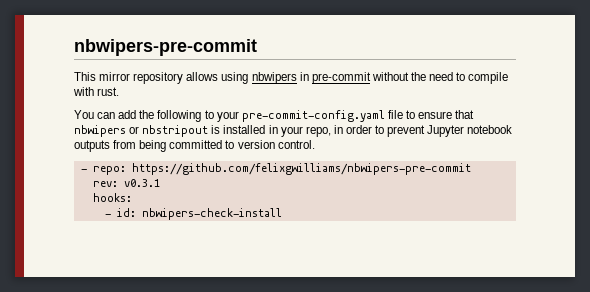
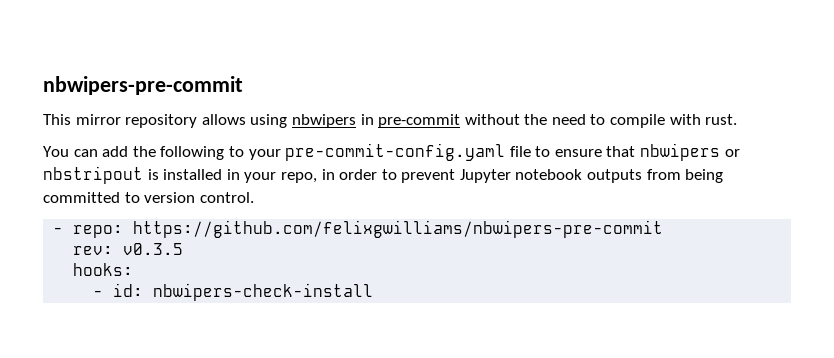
[123,179,160,187] v0.3.1 -> [123,243,184,255] v0.3.5

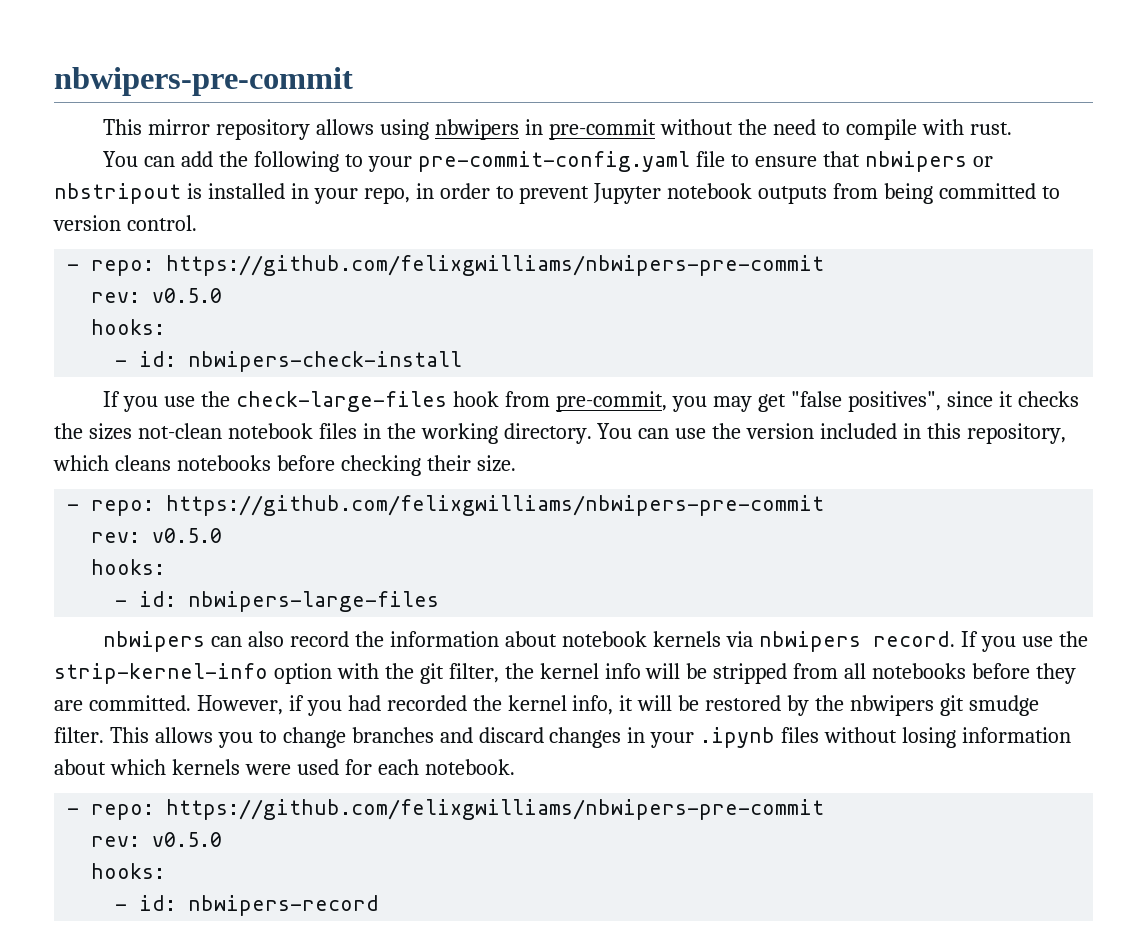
[123,243,184,255] v0.3.5 -> [152,288,223,303] v0.5.0
(374, 292) none -> [103,391,1079,412] [54,423,1066,444] [53,455,516,476] [67,495,825,516] [91,528,223,543] [91,559,166,575] [115,591,440,612] [103,631,1088,652] [54,663,1077,684] [54,695,1039,716] [54,727,1072,748] [54,759,515,775] [67,799,825,820] [91,832,223,847] [91,863,166,879] [115,895,380,916] // If you use the check-large-files hook from pre-commit, you may get "false positives", since it checks the sizes not-clean notebook files in the working directory. You can use the version included in this repository, which cleans notebooks before checking their size. // - repo: https://github.com/felixgwilliams/nbwipers-pre-commit // rev: v0.5.0 // hooks: // - id: nbwipers-large-files // nbwipers can also record the information about notebook kernels via nbwipers record. If you use the strip-kernel-info option with the git filter, the kernel info will be stripped from all notebooks before they are committed. However, if you had recorded the kernel info, it will be restored by the nbwipers git smudge filter. This allows you to change branches and discard changes in your .ipynb files without losing information about which kernels were used for each notebook. // - repo: https://github.com/felixgwilliams/nbwipers-pre-commit // rev: v0.5.0 // hooks: // - id: nbwipers-record

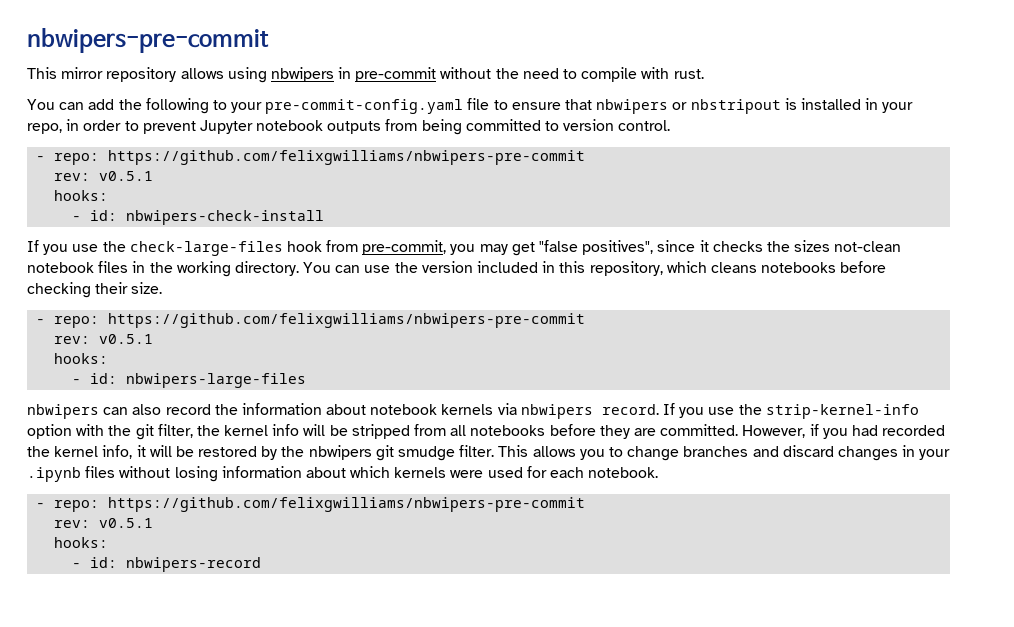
[152,288,223,303] v0.5.0 -> [99,171,154,181] v0.5.1
[152,528,223,543] v0.5.0 -> [99,334,154,344] v0.5.1
[152,832,223,847] v0.5.0 -> [99,518,154,528] v0.5.1

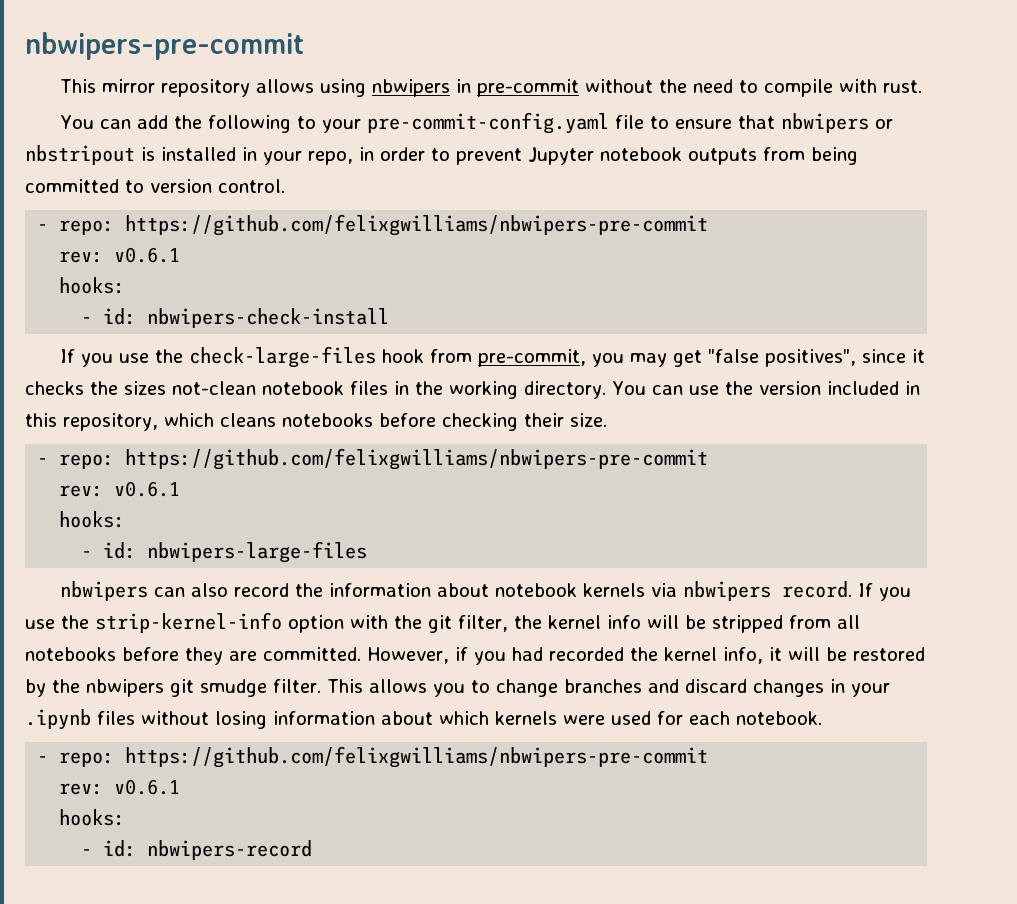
[99,171,154,181] v0.5.1 -> [114,247,181,263] v0.6.1
[99,334,154,344] v0.5.1 -> [114,481,181,497] v0.6.1
[99,518,154,528] v0.5.1 -> [114,779,181,795] v0.6.1

